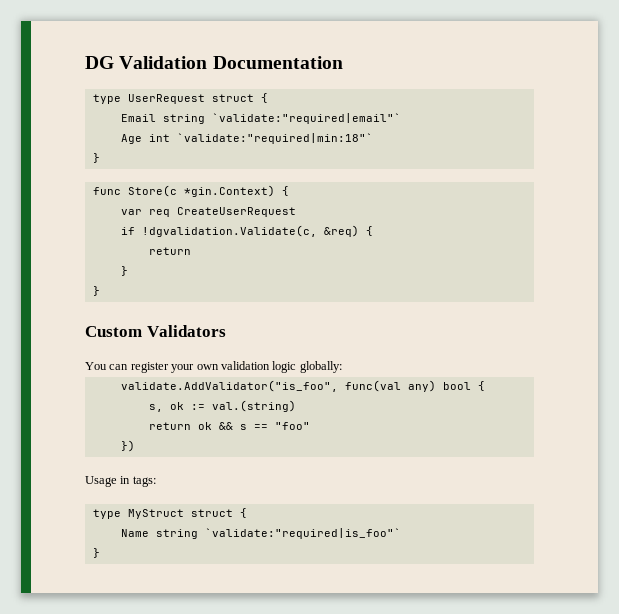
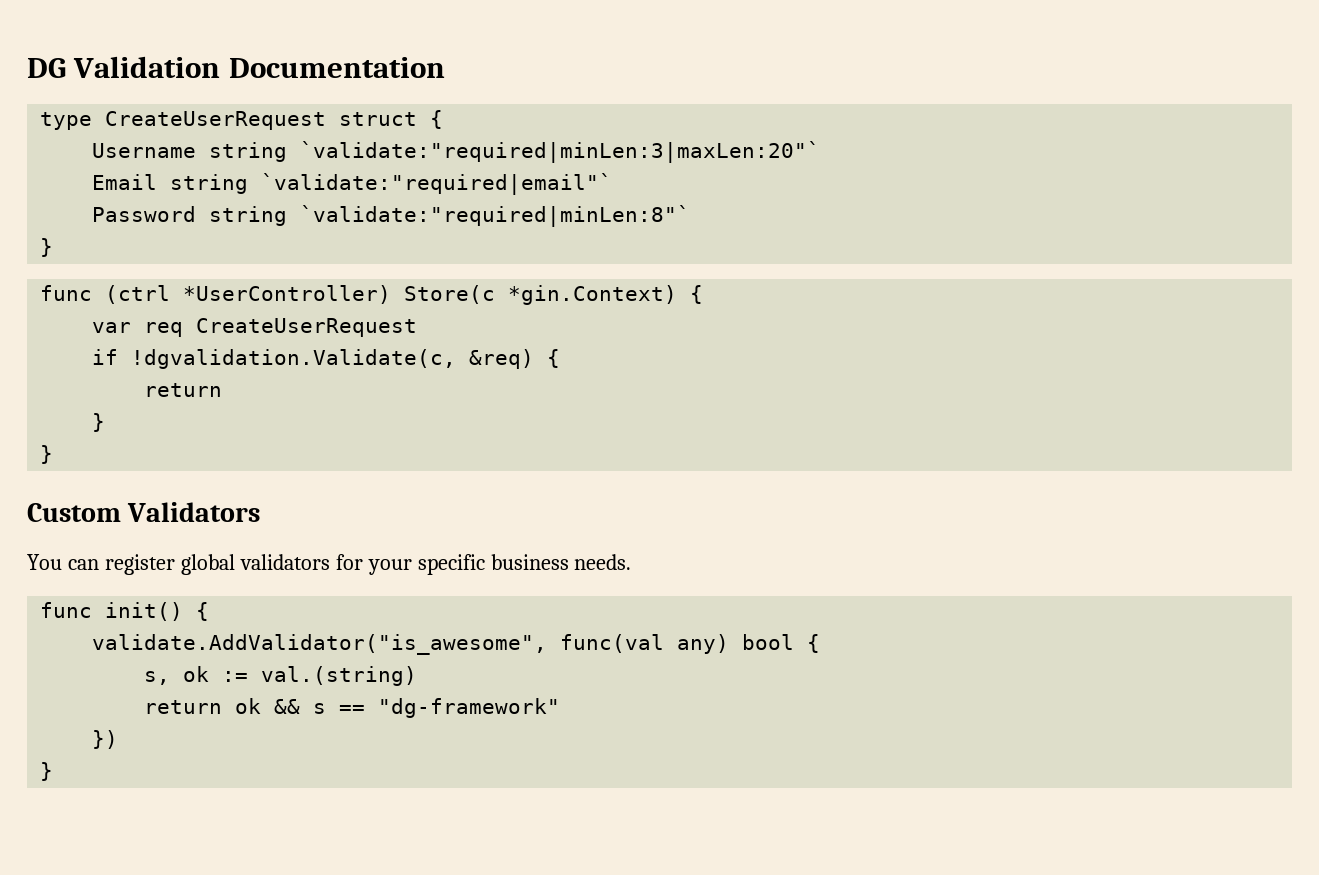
[127,93,268,104] UserRequest struct { -> [105,110,444,130] [92,141,821,163] CreateUserRequest struct { // Username string `validate:"required|minLen:3|maxLen:20"`
[120,133,373,144] Age int `validate:"required|min:18"` -> [92,205,691,227] Password string `validate:"required|minLen:8"`
(121, 191) none -> [105,285,392,304] (ctrl *UserController)
[171,361,342,373] [120,380,338,392] your own validation logic globally: // validate.AddValidator("is_foo", -> [180,554,632,575] [40,602,210,621] [92,634,548,655] global validators for your specific business needs. // func init() { // validate.AddValidator("is_awesome",
[274,422,310,430] "foo" -> [378,698,561,718] "dg-framework"
[85,476,156,487] [92,508,247,519] [120,528,401,539] // Usage in tags: // type MyStruct struct { // Name string `validate:"required|is_foo"` -> (119, 739) none

